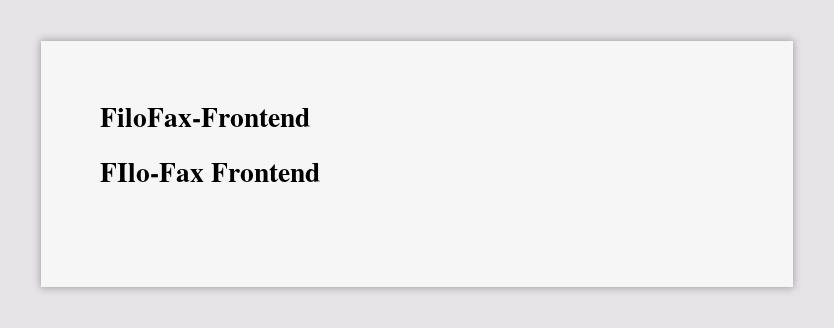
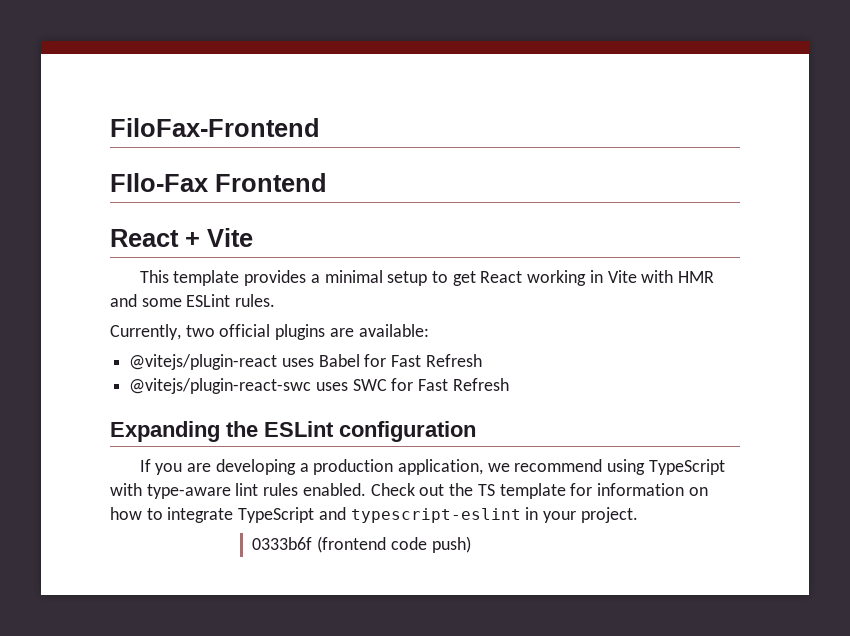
(321, 172) none -> [110,228,253,247] [139,270,715,286] [110,294,276,307] [110,324,429,340] [129,354,482,370] [129,378,509,394] [110,421,476,442] [139,459,725,475] [110,483,708,499] [110,507,638,523] [252,536,471,553] // React + Vite // This template provides a minimal setup to get React working in Vite with HMR and some ESLint rules. // Currently, two official plugins are available: // @vitejs/plugin-react uses Babel for Fast Refresh // @vitejs/plugin-react-swc uses SWC for Fast Refresh // Expanding the ESLint configuration // If you are developing a production application, we recommend using TypeScript with type-aware lint rules enabled. Check out the TS template for information on how to integrate TypeScript and typescript-eslint in your project. // 0333b6f (frontend code push)

